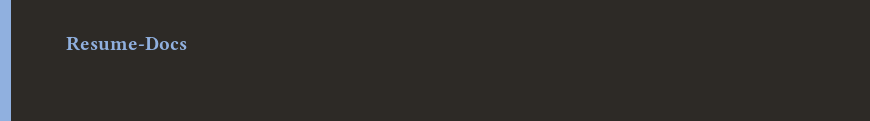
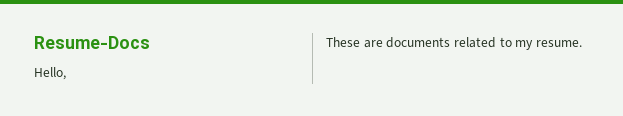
(187, 43) none -> [34,67,66,80] [326,37,582,50] // Hello, // These are documents related to my resume.

